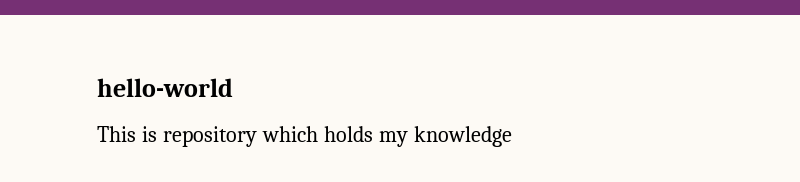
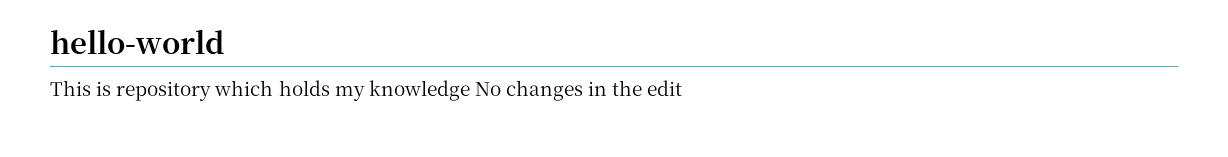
(512, 136) none -> [474,80,683,101] No changes in the edit

